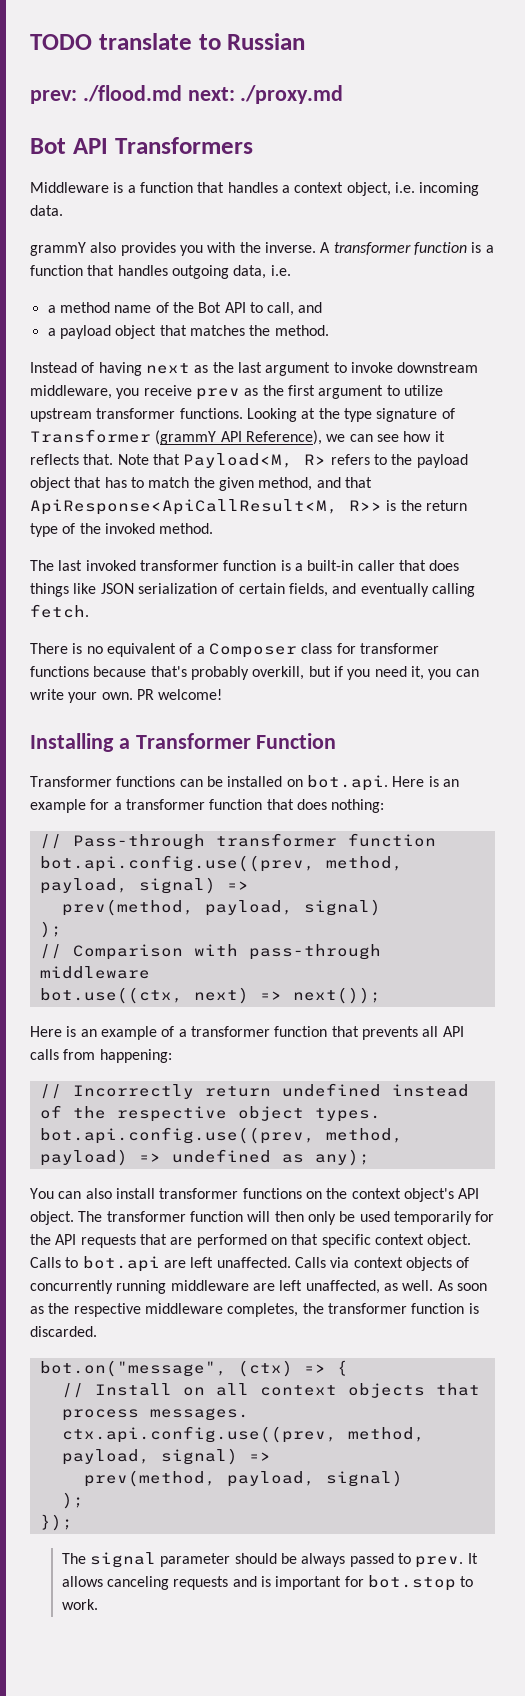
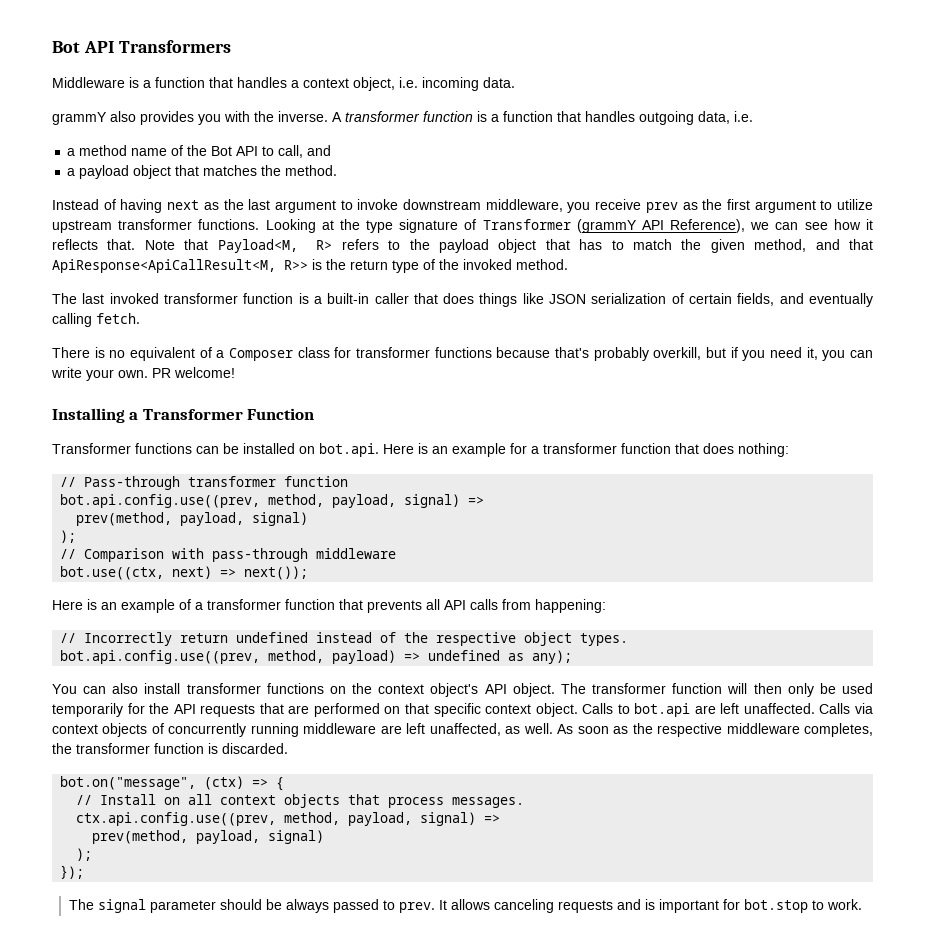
[30,33,306,50] [30,85,344,104] TODO translate to Russian // prev: ./flood.md next: ./proxy.md // -> (52, 47) none

